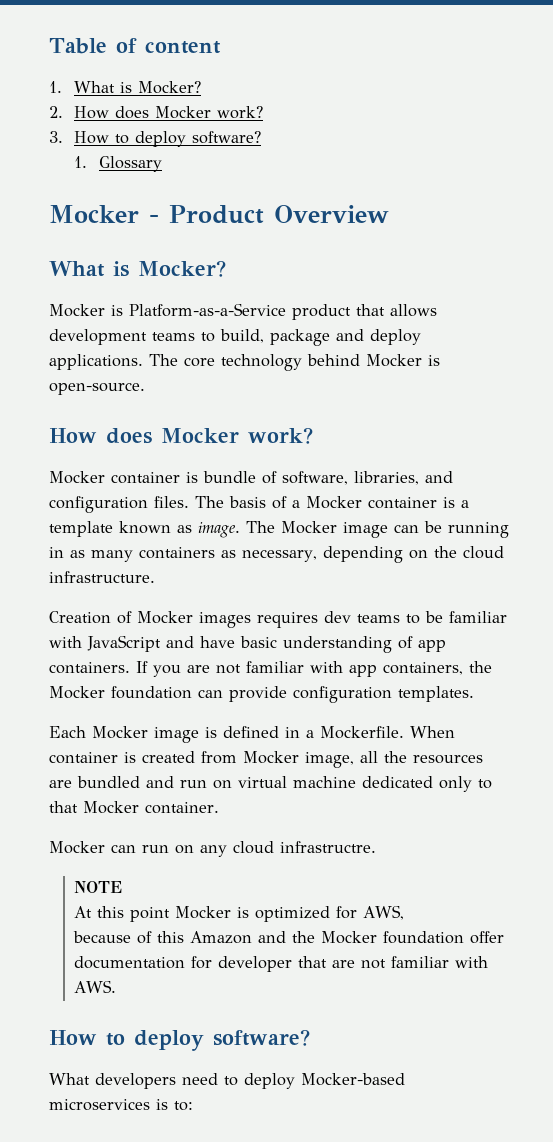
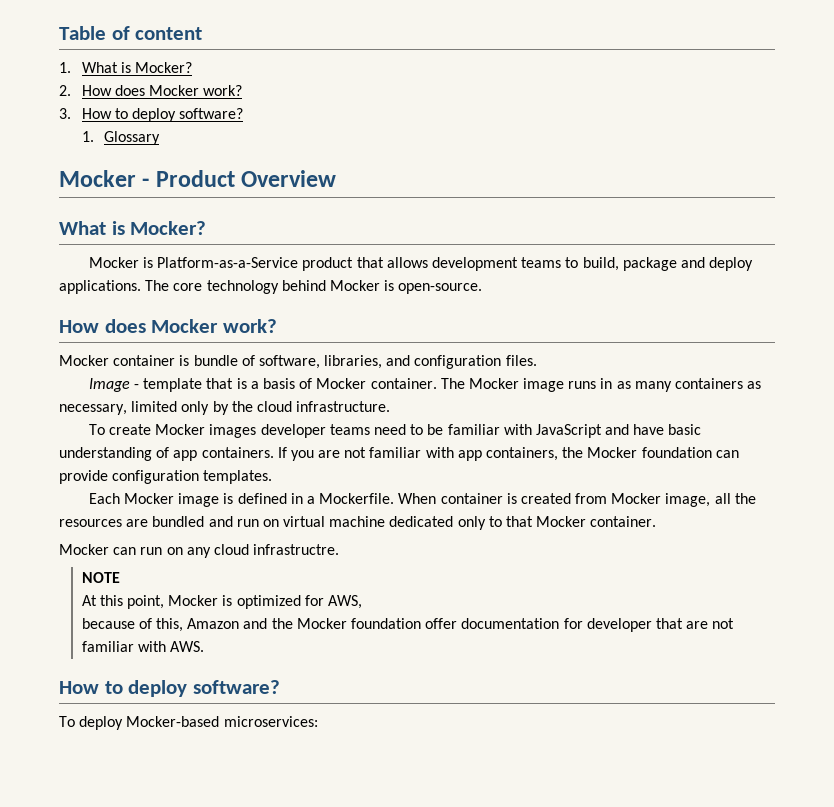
[195,496,469,509] [49,521,509,538] The basis of a Mocker container is a template known as image. The Mocker image can be running -> [88,378,597,392] // Image - template that is a basis of Mocker container. The Mocker image runs
[322,546,428,563] depending on -> [131,401,229,415] limited only by
[49,611,400,628] Creation of Mocker images requires dev teams -> [88,424,406,438] To create Mocker images developer teams need
[130,907,171,922] point -> [127,595,165,609] point,
[157,931,185,943] this -> [156,618,184,632] this,
[49,1073,405,1089] [49,1099,193,1111] What developers need to deploy Mocker-based microservices is to: -> [59,716,318,730] To deploy Mocker-based microservices:

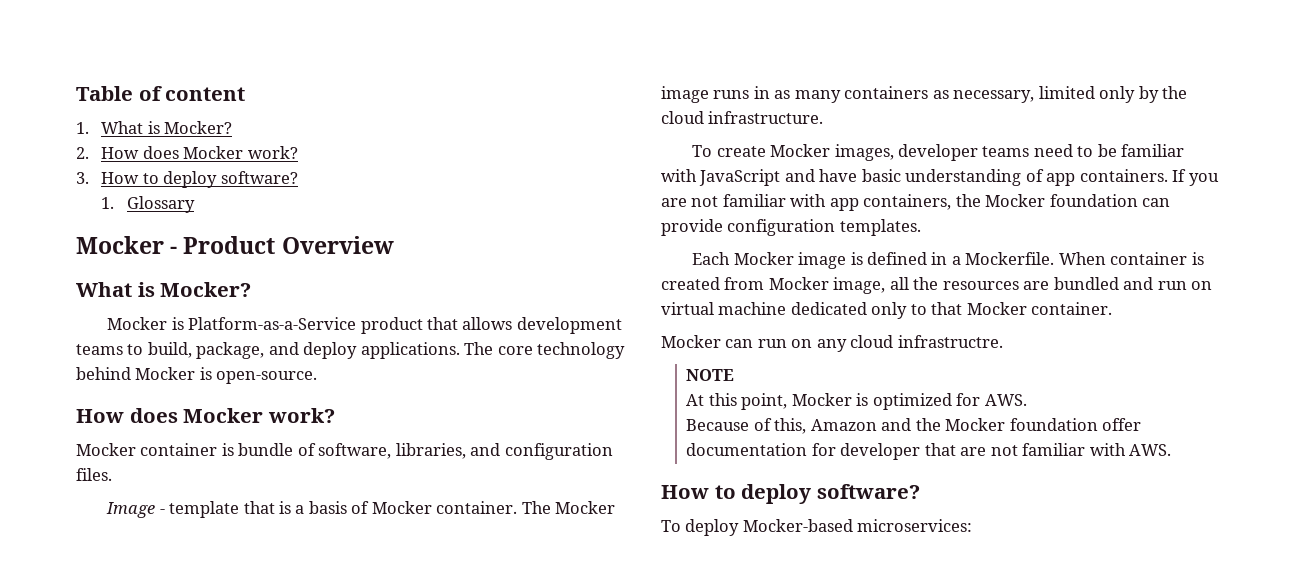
[622,257,677,271] package -> [196,342,265,359] package,
[209,424,257,438] images -> [834,144,894,161] images,
[327,595,362,609] [81,618,135,629] AWS, // because -> [984,394,1027,406] [686,419,750,431] AWS. // Because

